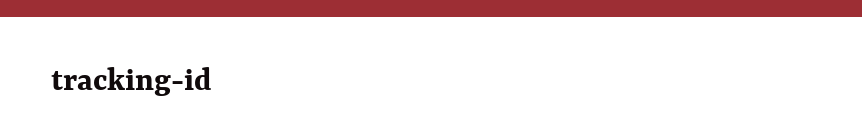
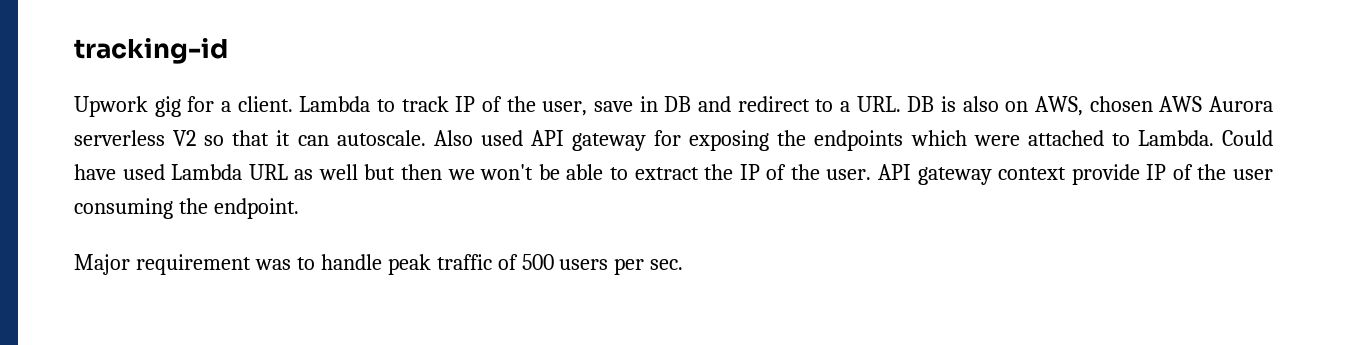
(212, 81) none -> [74,96,1273,117] [74,130,1273,151] [74,164,1274,185] [74,198,299,219] [74,254,684,275] // Upwork gig for a client. Lambda to track IP of the user, save in DB and redirect to a URL. DB is also on AWS, chosen AWS Aurora serverless V2 so that it can autoscale. Also used API gateway for exposing the endpoints which were attached to Lambda. Could have used Lambda URL as well but then we won't be able to extract the IP of the user. API gateway context provide IP of the user consuming the endpoint. // Major requirement was to handle peak traffic of 500 users per sec.

